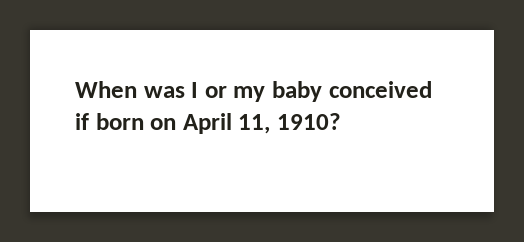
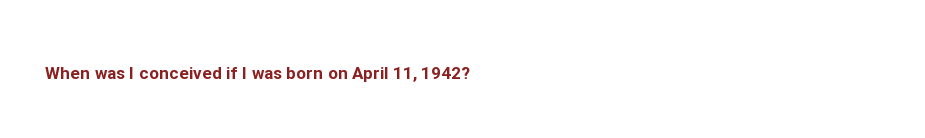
[204,81,432,102] [75,113,89,130] or my baby conceived if -> [138,67,282,79] conceived if I was
[277,113,342,130] 1910? -> [421,67,471,79] 1942?

